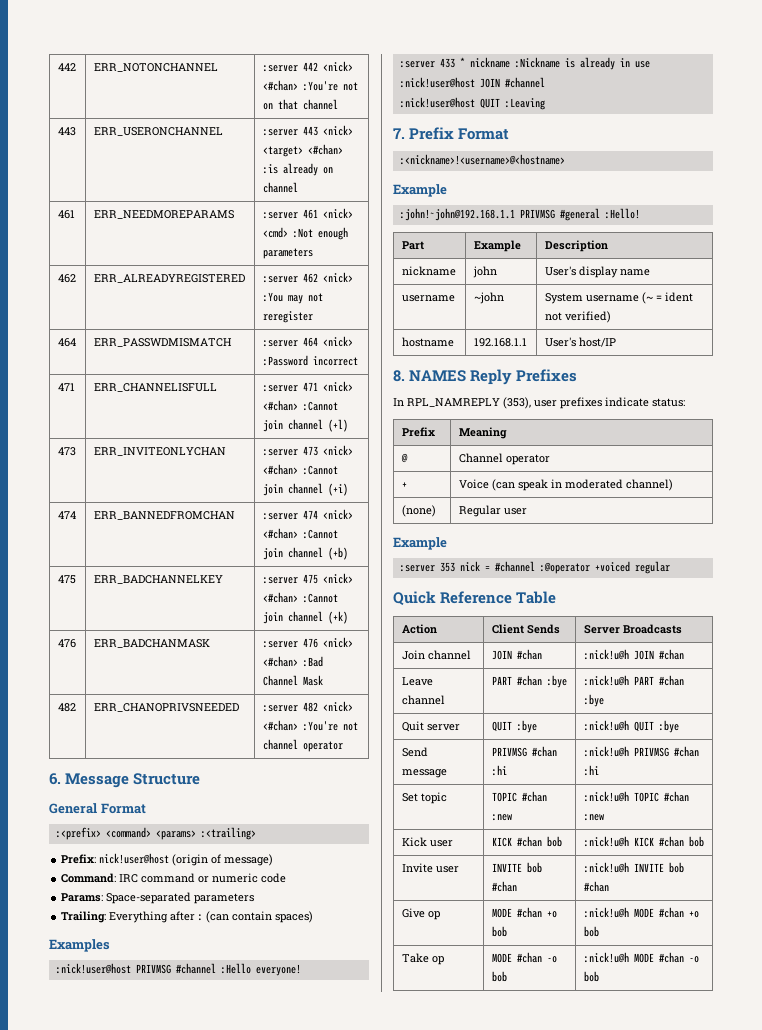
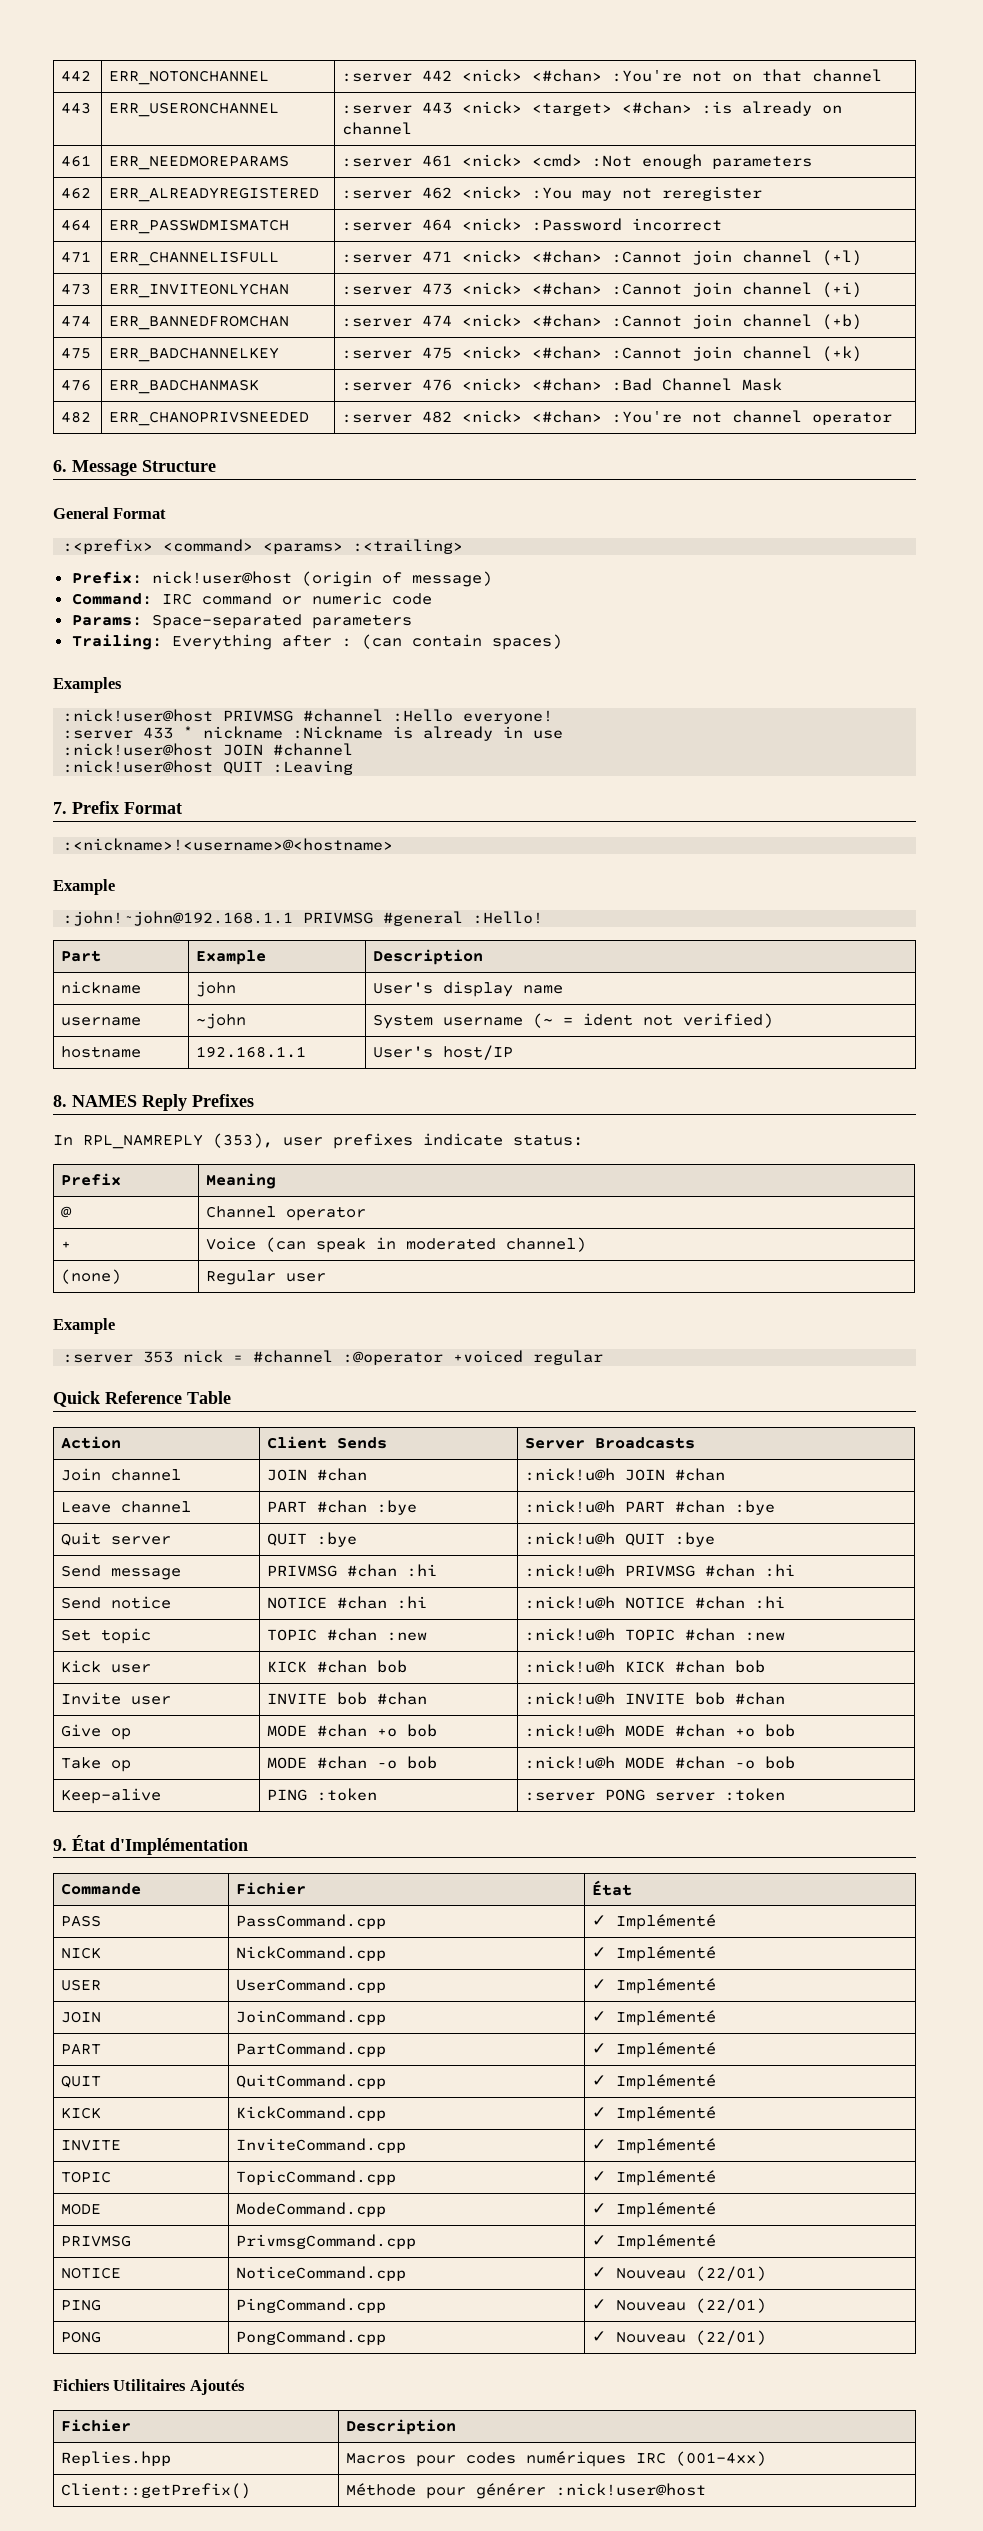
(599, 770) none -> [60,1596,171,1609] [266,1596,427,1609] [524,1596,785,1609] // Send notice | NOTICE #chan :hi | :nick!u@h NOTICE #chan :hi
(599, 976) none -> [60,1788,161,1804] [266,1788,377,1801] [524,1788,785,1801] [53,1835,248,1855] [60,1883,141,1895] [235,1882,306,1895] [591,1880,632,1896] [60,1915,101,1927] [235,1914,386,1929] [591,1914,716,1930] [60,1947,101,1959] [235,1946,386,1961] [591,1946,716,1962] [60,1979,101,1991] [235,1978,386,1993] [591,1978,716,1994] [60,2011,101,2023] [235,2010,386,2025] [591,2010,716,2026] [60,2043,101,2055] [235,2042,386,2057] [591,2042,716,2058] [60,2075,101,2088] [235,2074,386,2089] [591,2074,716,2090] [60,2107,101,2119] [235,2106,386,2121] [591,2106,716,2122] [60,2139,121,2151] [235,2138,406,2153] [591,2138,716,2154] [60,2171,111,2183] [235,2170,396,2185] [591,2170,716,2186] [60,2203,101,2215] [235,2202,386,2217] [591,2202,716,2218] [60,2235,131,2247] [235,2234,416,2249] [591,2234,716,2250] [60,2267,121,2279] [235,2266,406,2281] [591,2266,766,2281] [60,2299,101,2311] [235,2298,386,2313] [591,2298,766,2313] [60,2331,101,2343] [235,2330,386,2345] [591,2330,766,2345] [53,2379,245,2395] [60,2419,131,2432] [345,2419,456,2435] [60,2451,171,2466] [345,2451,766,2467] [60,2483,251,2499] [345,2483,706,2499] // Keep-alive | PING :token | :server PONG server :token // 9. État d'Implémentation // Commande | Fichier | État // PASS | PassCommand.cpp | ✓ Implémenté // NICK | NickCommand.cpp | ✓ Implémenté // USER | UserCommand.cpp | ✓ Implémenté // JOIN | JoinCommand.cpp | ✓ Implémenté // PART | PartCommand.cpp | ✓ Implémenté // QUIT | QuitCommand.cpp | ✓ Implémenté // KICK | KickCommand.cpp | ✓ Implémenté // INVITE | InviteCommand.cpp | ✓ Implémenté // TOPIC | TopicCommand.cpp | ✓ Implémenté // MODE | ModeCommand.cpp | ✓ Implémenté // PRIVMSG | PrivmsgCommand.cpp | ✓ Implémenté // NOTICE | NoticeCommand.cpp | ✓ Nouveau (22/01) // PING | PingCommand.cpp | ✓ Nouveau (22/01) // PONG | PongCommand.cpp | ✓ Nouveau (22/01) // Fichiers Utilitaires Ajoutés // Fichier | Description // Replies.hpp | Macros pour codes numériques IRC (001-4xx) // Client::getPrefix() | Méthode pour générer :nick!user@host

